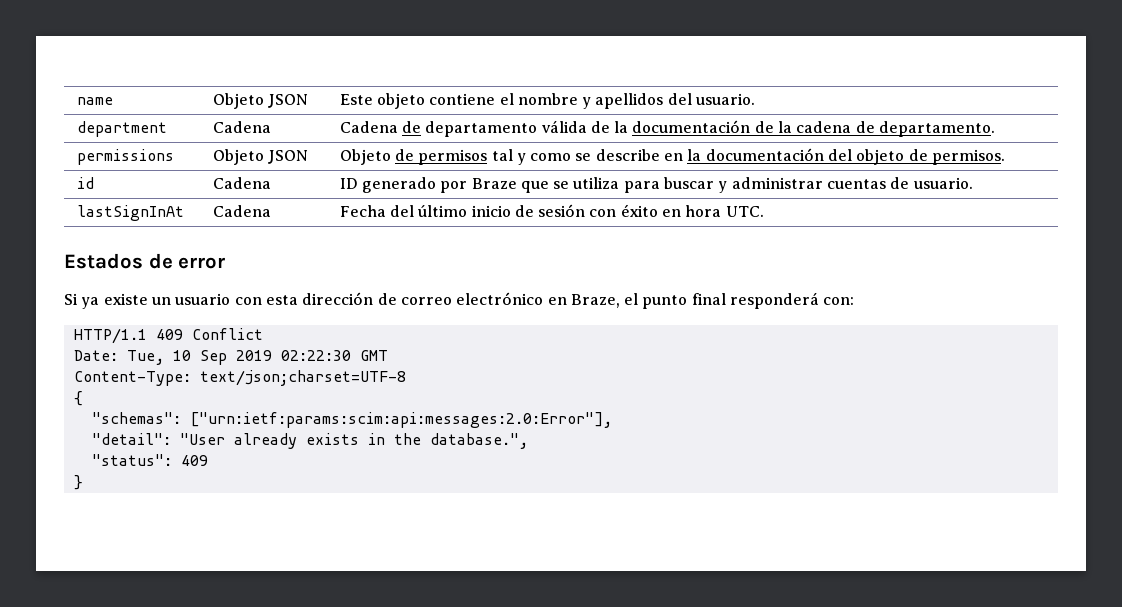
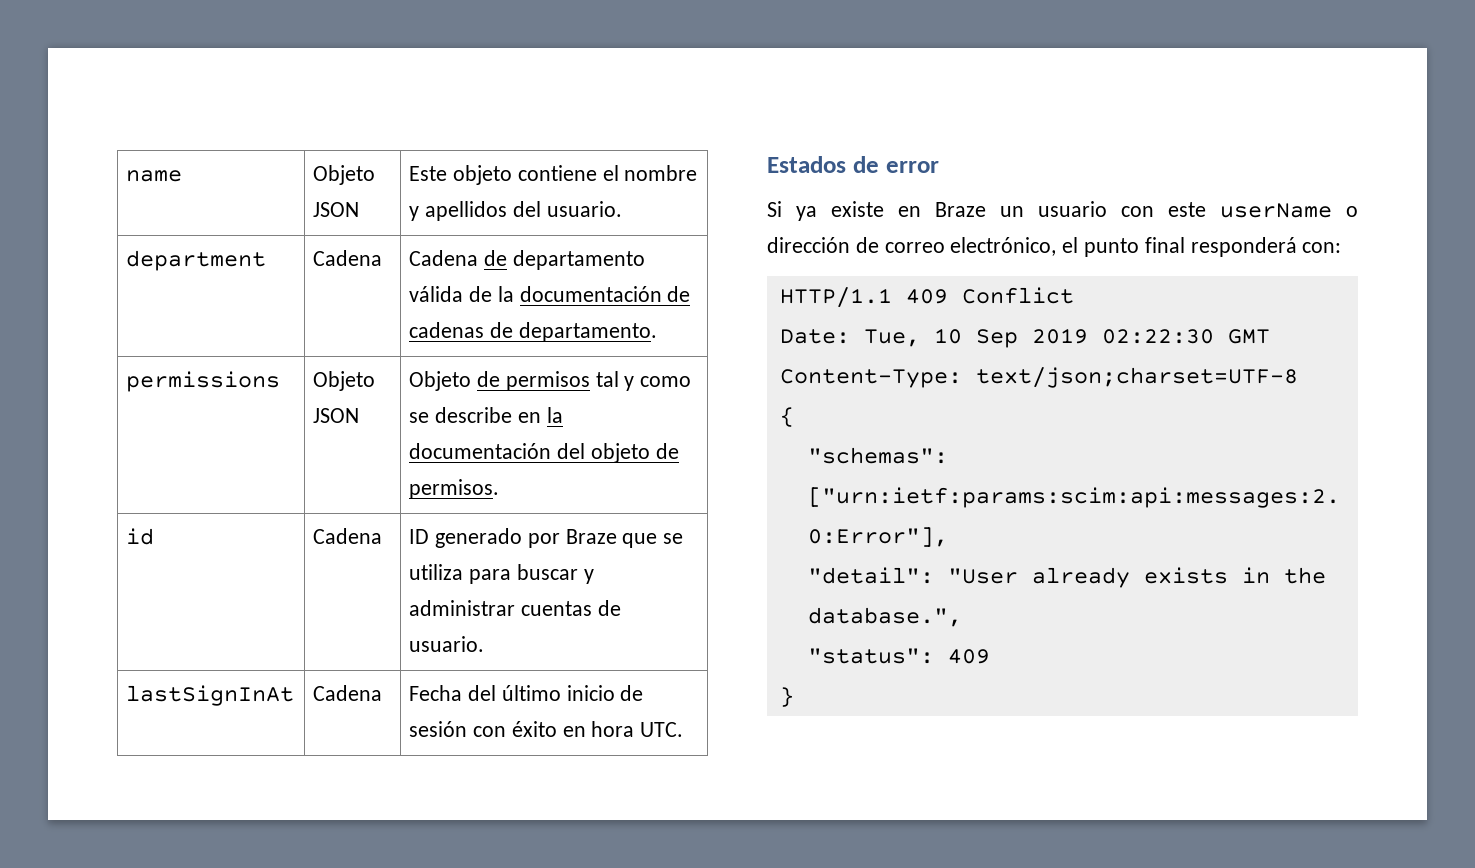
[778,121,852,133] la cadena -> [409,322,485,338] cadenas
(148, 299) none -> [898,202,986,217] en Braze
[265,292,620,308] esta dirección de correo electrónico en Braze, -> [1168,202,1358,218] [767,237,1057,256] este userName o dirección de correo electrónico,

